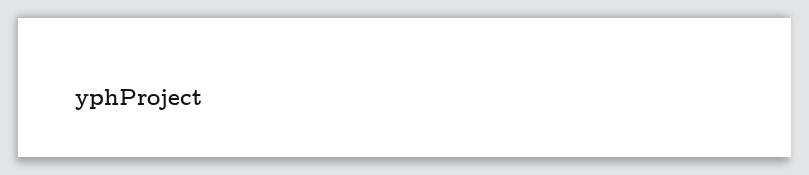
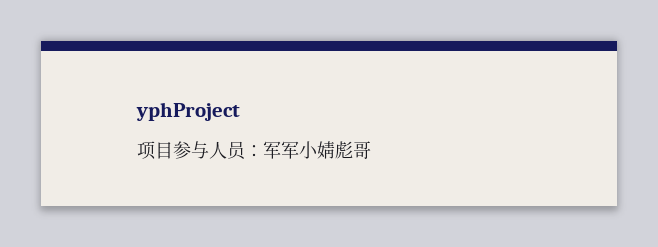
(202, 99) none -> [137,141,371,160] // 项目参与人员：军军小婧彪哥

